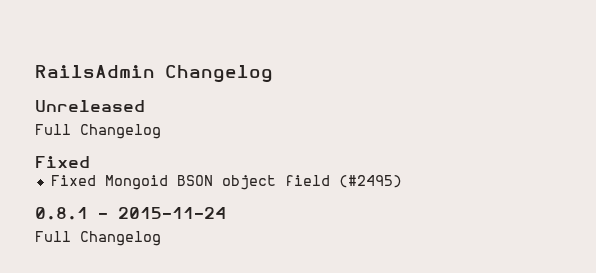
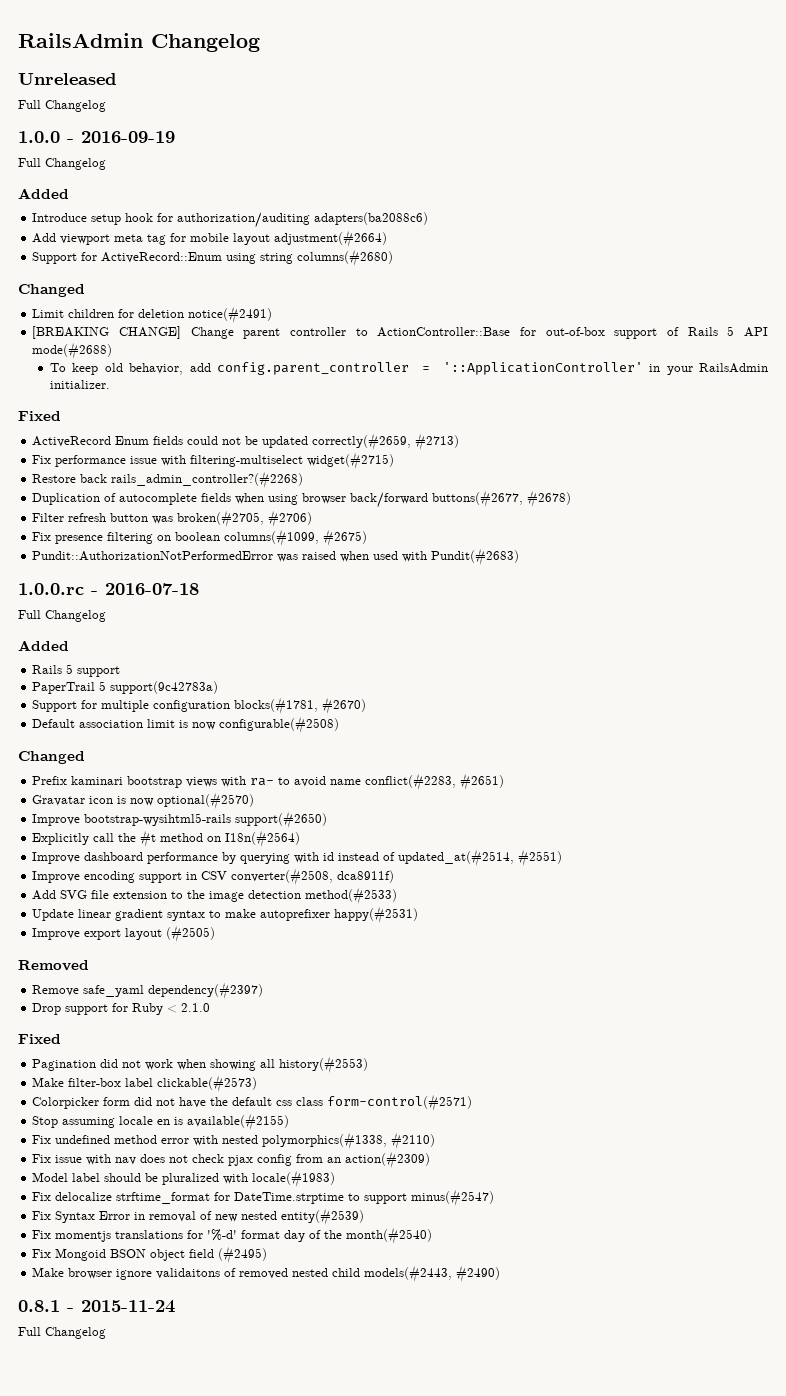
[35,156,90,168] [50,175,96,186] Fixed // Fixed -> [18,131,175,143] [18,158,106,170] [18,188,69,199] [32,212,429,228] [32,230,388,247] [32,249,394,266] [18,284,85,297] [32,306,273,323] [32,326,769,339] [32,342,113,359] [49,362,769,375] [49,380,110,389] [18,411,61,421] [32,433,460,450] [32,452,395,469] [32,471,304,488] [32,490,572,508] [32,510,313,527] [32,529,368,546] [32,548,520,565] [18,583,199,595] [18,610,106,622] [18,640,69,651] [32,664,121,677] [32,681,219,694] [32,697,367,714] [32,716,340,733] [18,751,85,764] [32,773,505,790] [32,792,255,809] [32,811,328,828] [32,830,301,847] [32,849,563,866] [32,868,395,885] [32,887,398,904] [32,906,419,923] [32,925,216,942] [18,960,89,971] [32,982,264,999] [32,1003,211,1015] [18,1034,61,1044] [32,1056,369,1073] [32,1075,258,1092] [32,1094,473,1111] [32,1113,290,1130] [32,1132,436,1149] [32,1151,431,1168] [32,1170,336,1187] [32,1189,495,1206] [32,1208,365,1225] [32,1227,433,1244] [32,1249,52,1258] 1.0.0 - 2016-09-19 // Full Changelog // Added // Introduce setup hook for authorization/auditing adapters(ba2088c6) // Add viewport meta tag for mobile layout adjustment(#2664) // Support for ActiveRecord::Enum using string columns(#2680) // Changed // Limit children for deletion notice(#2491) // [BREAKING CHANGE] Change parent controller to ActionController::Base for out-of-box support of Rails 5 API mode(#2688) // To keep old behavior, add config.parent_controller = '::ApplicationController' in your RailsAdmin initializer. // Fixed // ActiveRecord Enum fields could not be updated correctly(#2659, #2713) // Fix performance issue with filtering-multiselect widget(#2715) // Restore back rails_admin_controller?(#2268) // Duplication of autocomplete fields when using browser back/forward buttons(#2677, #2678) // Filter refresh button was broken(#2705, #2706) // Fix presence filtering on boolean columns(#1099, #2675) // Pundit::AuthorizationNotPerformedError was raised when used with Pundit(#2683) // 1.0.0.rc - 2016-07-18 // Full Changelog // Added // Rails 5 support // PaperTrail 5 support(9c42783a) // Support for multiple configuration blocks(#1781, #2670) // Default association limit is now configurable(#2508) // Changed // Prefix kaminari bootstrap views with ra- to avoid name conflict(#2283, #2651) // Gravatar icon is now optional(#2570) // Improve bootstrap-wysihtml5-rails support(#2650) // Explicitly call the #t method on I18n(#2564) // Improve dashboard performance by querying with id instead of updated_at(#2514, #2551) // Improve encoding support in CSV converter(#2508, dca8911f) // Add SVG file extension to the image detection method(#2533) // Update linear gradient syntax to make autoprefixer happy(#2531) // Improve export layout (#2505) // Removed // Remove safe_yaml dependency(#2397) // Drop support for Ruby < 2.1.0 // Fixed // Pagination did not work when showing all history(#2553) // Make filter-box label clickable(#2573) // Colorpicker form did not have the default css class form-control(#2571) // Stop assuming locale en is available(#2155) // Fix undefined method error with nested polymorphics(#1338, #2110) // Fix issue with nav does not check pjax config from an action(#2309) // Model label should be pluralized with locale(#1983) // Fix delocalize strftime_format for DateTime.strptime to support minus(#2547) // Fix Syntax Error in removal of new nested entity(#2539) // Fix momentjs translations for '%-d' format day of the month(#2540) // Fix
(402, 181) none -> [32,1265,501,1282] // Make browser ignore validaitons of removed nested child models(#2443, #2490)

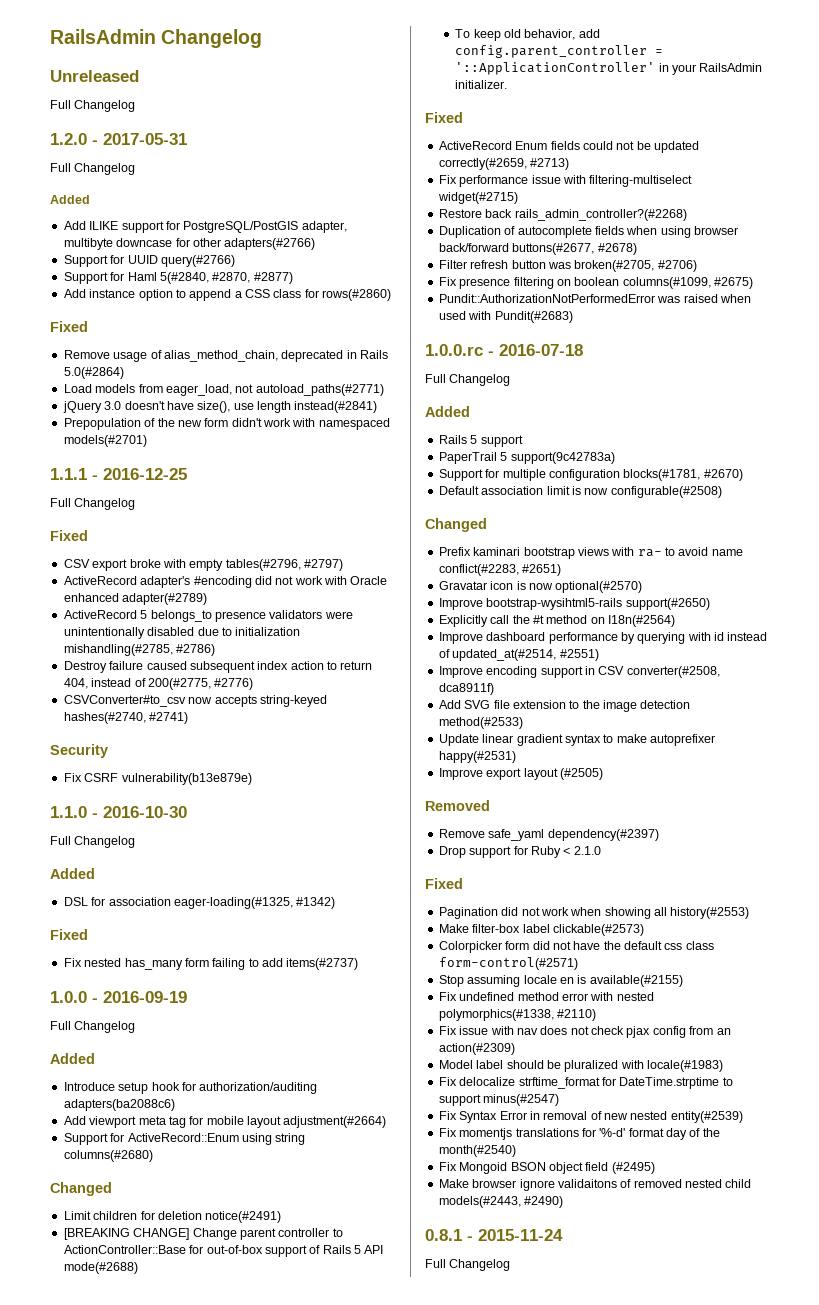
(106, 106) none -> [50,133,187,145] [50,163,136,175] [50,195,90,204] [63,221,347,233] [63,238,316,250] [63,255,235,267] [63,272,293,284] [63,289,392,301] [50,321,88,332] [63,350,388,362] [63,367,124,379] [63,384,384,396] [62,401,378,413] [63,418,390,430] [63,435,147,447] [50,468,187,480] [50,498,136,510] [50,530,88,541] [63,559,343,571] [63,576,388,588] [63,593,208,605] [63,610,353,622] [63,627,301,639] [63,644,216,656] [63,661,373,673] [63,678,254,690] [63,695,327,707] [63,712,189,724] [50,744,108,758] [63,773,252,785] [50,806,187,818] [50,836,136,848] [50,868,95,879] [63,897,336,909] [50,929,88,940] [63,958,359,970] // 1.2.0 - 2017-05-31 // Full Changelog // Added // Add ILIKE support for PostgreSQL/PostGIS adapter, multibyte downcase for other adapters(#2766) // Support for UUID query(#2766) // Support for Haml 5(#2840, #2870, #2877) // Add instance option to append a CSS class for rows(#2860) // Fixed // Remove usage of alias_method_chain, deprecated in Rails 5.0(#2864) // Load models from eager_load, not autoload_paths(#2771) // jQuery 3.0 doesn't have size(), use length instead(#2841) // Prepopulation of the new form didn't work with namespaced models(#2701) // 1.1.1 - 2016-12-25 // Full Changelog // Fixed // CSV export broke with empty tables(#2796, #2797) // ActiveRecord adapter's #encoding did not work with Oracle enhanced adapter(#2789) // ActiveRecord 5 belongs_to presence validators were unintentionally disabled due to initialization mishandling(#2785, #2786) // Destroy failure caused subsequent index action to return 404, instead of 200(#2775, #2776) // CSVConverter#to_csv now accepts string-keyed hashes(#2740, #2741) // Security // Fix CSRF vulnerability(b13e879e) // 1.1.0 - 2016-10-30 // Full Changelog // Added // DSL for association eager-loading(#1325, #1342) // Fixed // Fix nested has_many form failing to add items(#2737)

